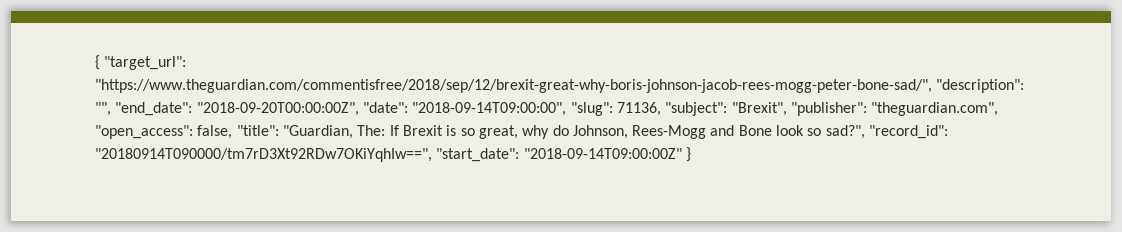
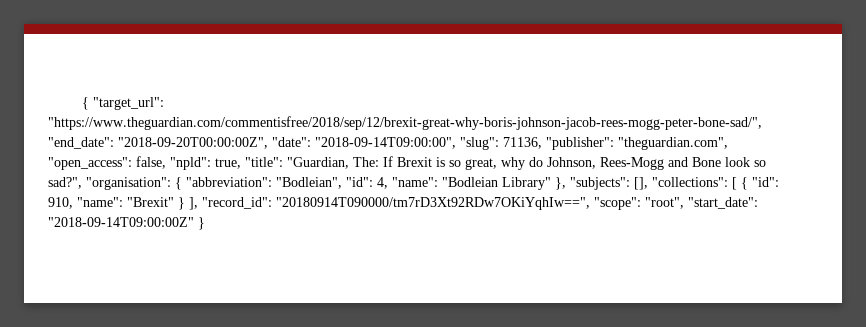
[936,79,1025,93] [95,102,111,116] "description": "", -> (762, 123) none
[665,102,787,116] "subject": "Brexit", -> (542, 143) none
(233, 132) none -> [170,157,241,170] "npld": true,
[869,125,949,139] [95,148,432,162] "record_id": "20180914T090000/tm7rD3Xt92RDw7OKiYqhIw==", -> [86,177,779,190] [48,197,684,210] "organisation": { "abbreviation": "Bodleian", "id": 4, "name": "Bodleian Library" }, "subjects": [], "collections": [ { "id": 910, "name": "Brexit" } ], "record_id": "20180914T090000/tm7rD3Xt92RDw7OKiYqhIw==", "scope": "root",

